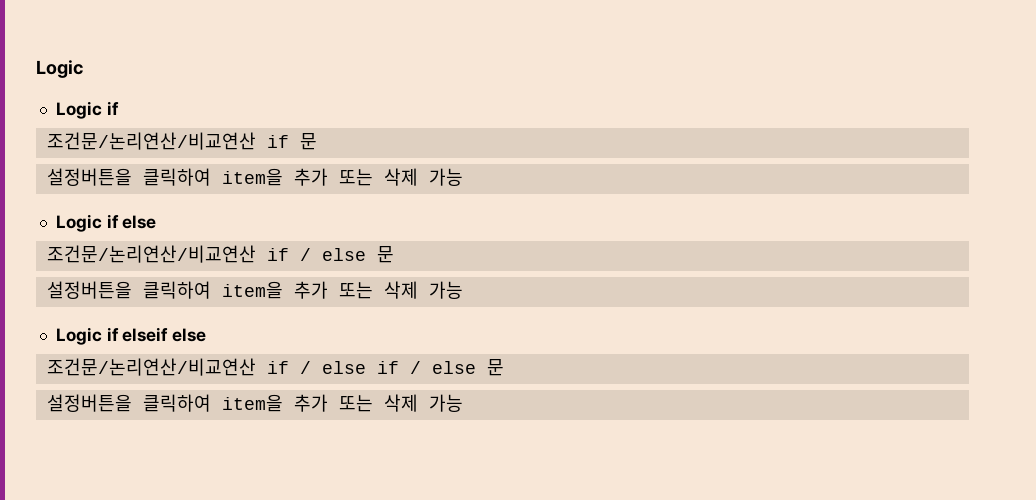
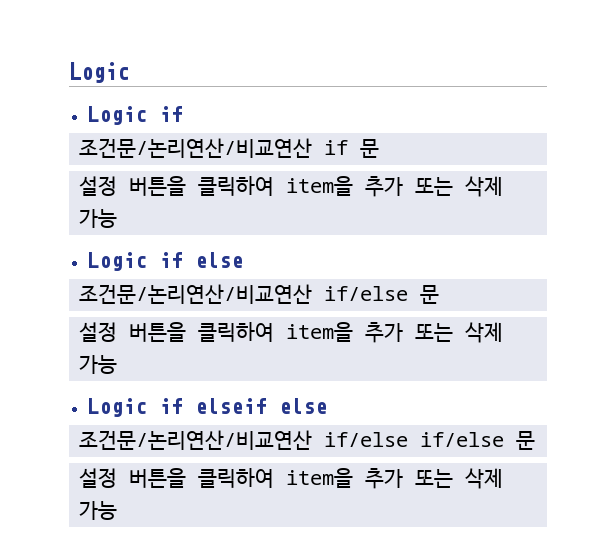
[46,168,132,186] 설정버튼을 -> [78,176,186,196] 설정 버튼을
[266,246,394,263] [46,281,132,299] if / else 문 // 설정버튼을 -> [323,285,439,304] [78,322,186,342] if/else 문 // 설정 버튼을
[266,359,504,376] [46,394,132,412] if / else if / else 문 // 설정버튼을 -> [323,431,535,450] [78,468,186,488] if/else if/else 문 // 설정 버튼을

